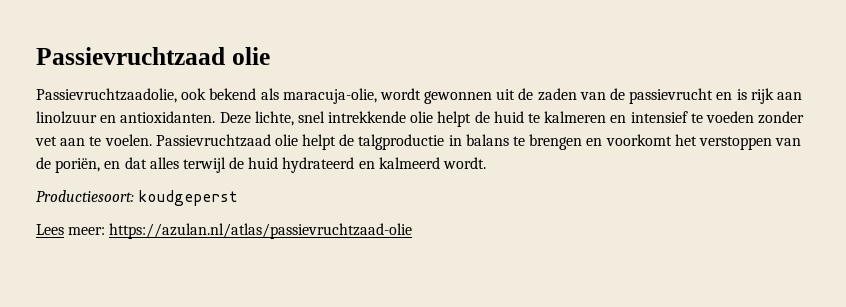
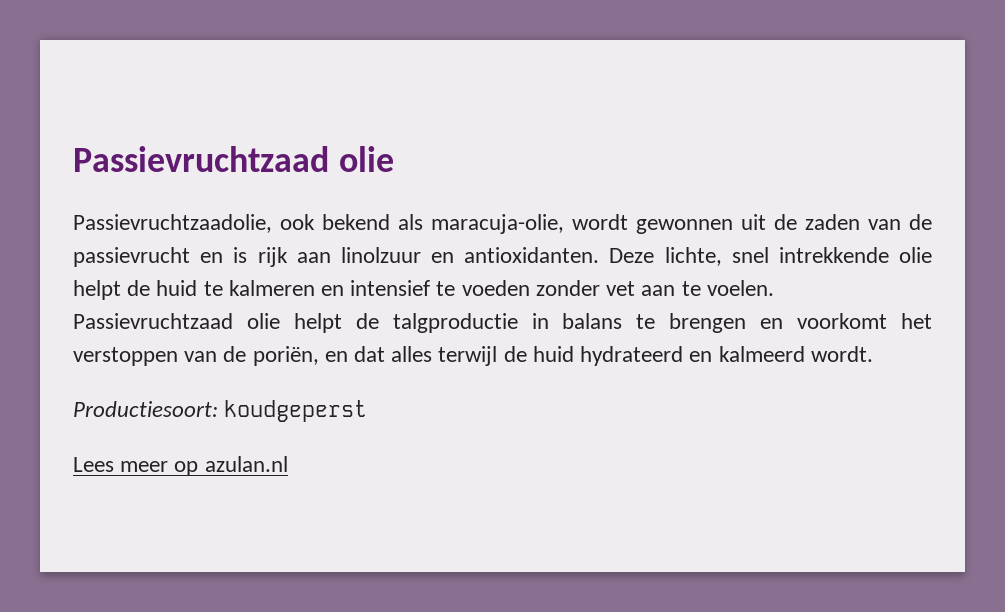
[68,223,413,239] meer: https://azulan.nl/atlas/passievruchtzaad-olie -> [120,456,288,476] meer op azulan.nl

